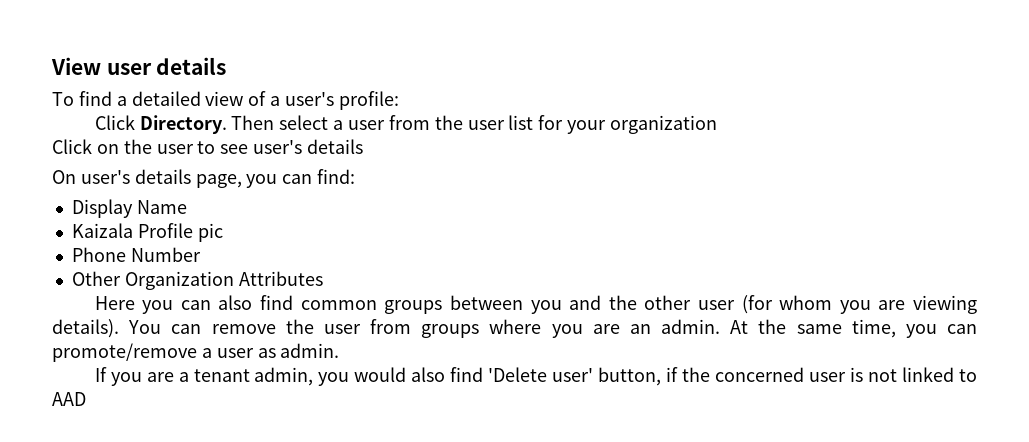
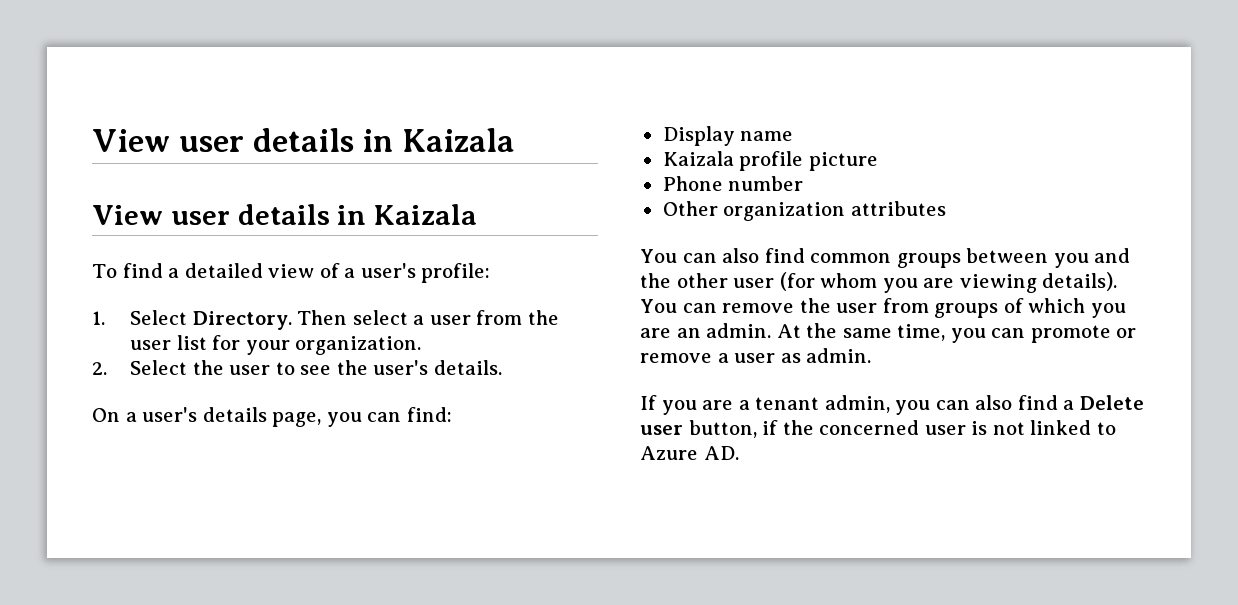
[51,57,227,75] View user details -> [92,128,515,152] [92,204,478,225] View user details in Kaizala // View user details in Kaizala
[94,115,135,130] Click -> [92,310,188,325] 1. Select
[609,115,717,134] [52,139,119,154] organization // Click on -> [295,336,422,355] [92,360,188,375] organization. // 2. Select
[253,139,364,154] user's details -> [336,360,502,375] the user's details.
(76, 177) none -> [125,412,137,422] a
[136,200,187,214] [71,223,223,242] Name // Kaizala Profile pic -> [740,131,794,141] [662,151,878,171] name // Kaizala profile picture
[130,247,201,262] Number -> [728,176,804,191] number
[124,271,323,290] [94,296,174,314] Organization Attributes // Here you -> [723,201,946,221] [640,249,677,263] organization attributes // You
[489,319,542,334] where -> [1003,298,1086,313] of which
[52,343,197,362] promote/remove -> [1030,325,1137,343] [640,353,712,363] promote or remove
[354,367,594,382] would also find 'Delete user' -> [935,395,1144,410] [640,425,683,435] can also find a Delete user
[52,392,86,406] AAD -> [640,446,739,460] Azure AD.

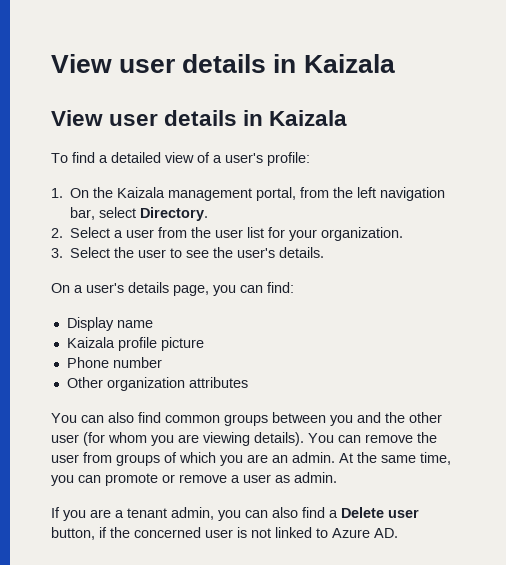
[130,310,408,330] Select Directory. Then select -> [70,187,446,201] [70,207,209,221] [51,227,111,238] On the Kaizala management portal, from the left navigation bar, select Directory. // 2. Select
[92,362,107,375] 2. -> [51,248,63,258] 3.

